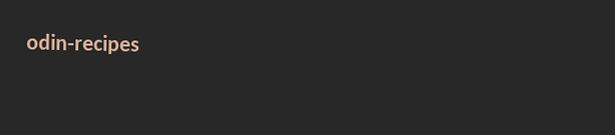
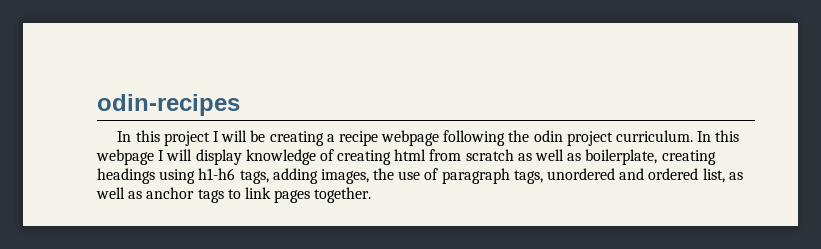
(140, 44) none -> [117,130,740,146] [96,149,716,165] [97,168,743,184] [96,187,372,203] // In this project I will be creating a recipe webpage following the odin project curriculum. In this webpage I will display knowledge of creating html from scratch as well as boilerplate, creating headings using h1-h6 tags, adding images, the use of paragraph tags, unordered and ordered list, as well as anchor tags to link pages together.

